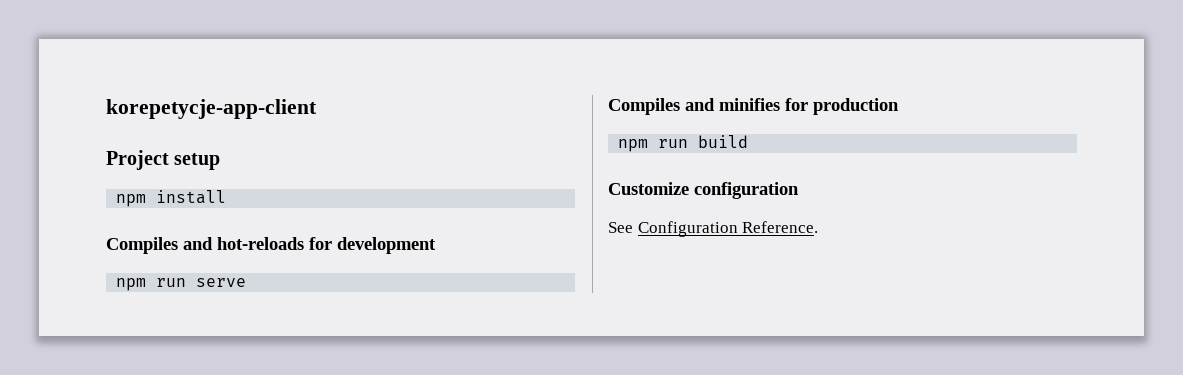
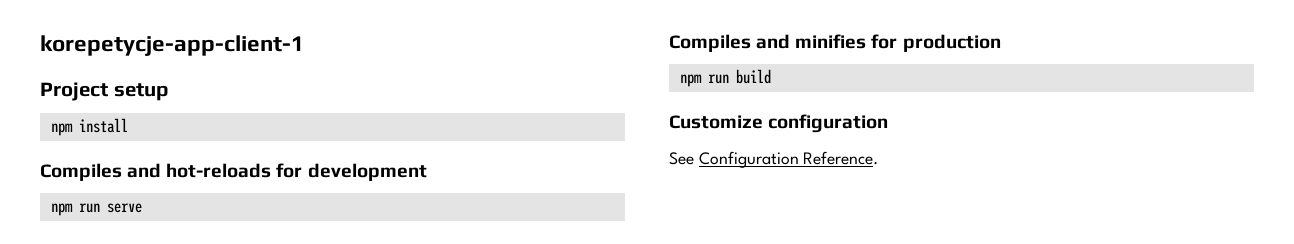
[106,99,317,119] korepetycje-app-client -> [40,35,304,56] korepetycje-app-client-1

